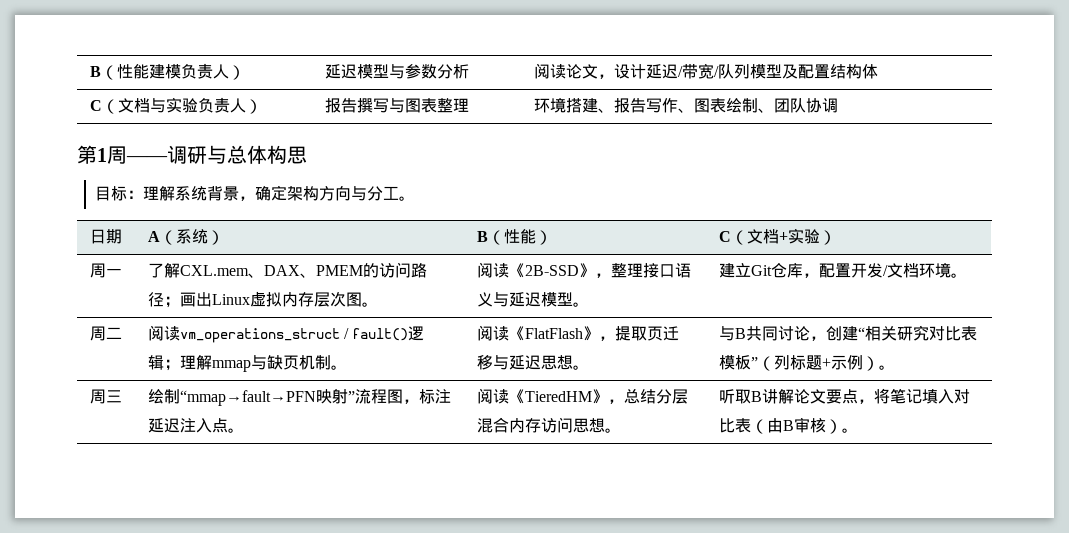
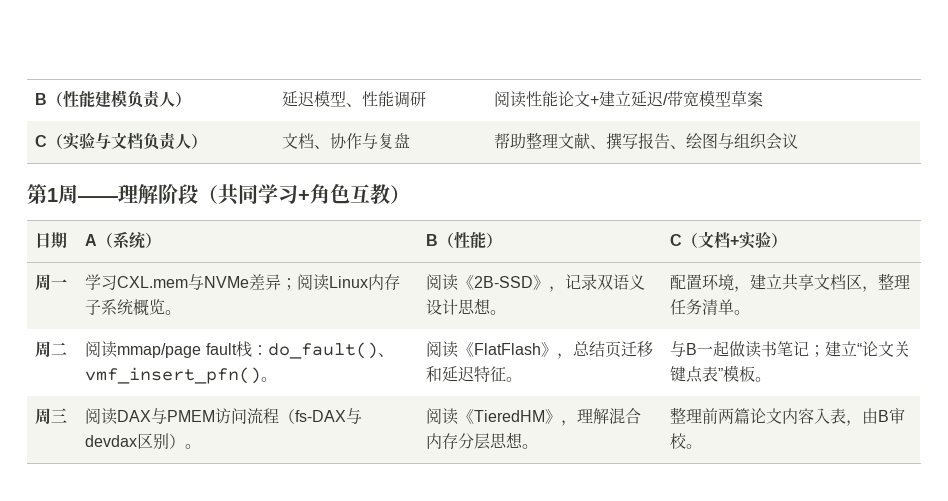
[388,64,469,79] [533,63,878,79] [89,97,262,114] [324,98,469,113] [533,97,838,113] [77,145,307,164] [95,185,416,201] 与参数分析 | 阅读论文，设计延迟/带宽/队列模型及配置结构体 // C（文档与实验负责人） | 报告撰写与图表整理 | 环境搭建、报告写作、图表绘制、团队协调 // 第1周——调研与总体构思 // 目标：理解系统背景，确定架构方向与分工。 -> [346,91,427,108] [494,90,764,108] [35,132,208,150] [282,133,411,149] [494,132,799,150] [27,184,410,205] 、性能调研 | 阅读性能论文+建立延迟/带宽模型草案 // C（实验与文档负责人） | 文档、协作与复盘 | 帮助整理文献、撰写报告、绘图与组织会议 // 第1周——理解阶段（共同学习+角色互教）
[147,262,427,278] [147,291,378,308] [476,262,691,278] [476,292,589,307] [718,262,967,278] [89,326,122,341] [147,325,425,343] [147,355,347,372] [476,325,679,341] [476,355,589,370] [718,325,977,341] [718,355,895,371] [89,389,122,404] [147,389,451,406] [147,418,228,433] 了解CXL.mem、DAX、PMEM的访问路径；画出Linux虚拟内存层次图。 | 阅读《2B-SSD》，整理接口语义与延迟模型。 | 建立Git仓库，配置开发/文档环境。 // 周二 | 阅读vm_operations_struct / fault()逻辑；理解mmap与缺页机制。 | 阅读《FlatFlash》，提取页迁移与延迟思想。 | 与B共同讨论，创建“相关研究对比表模板”（列标题+示例）。 // 周三 | 绘制“mmap→fault→PFN映射”流程图，标注延迟注入点 -> [85,274,401,291] [85,299,182,316] [426,274,646,292] [426,298,507,315] [670,273,911,292] [670,299,751,315] [35,341,68,357] [85,341,394,359] [85,367,278,384] [426,341,654,359] [426,366,523,383] [670,341,911,358] [670,365,772,383] [35,408,68,424] [85,408,363,425] [85,433,186,449] 学习CXL.mem与NVMe差异；阅读Linux内存子系统概览。 | 阅读《2B-SSD》，记录双语义设计思想。 | 配置环境，建立共享文档区，整理任务清单。 // 周二 | 阅读mmap/page fault栈：do_fault()、vmf_insert_pfn()。 | 阅读《FlatFlash》，总结页迁移和延迟特征。 | 与B一起做读书笔记；建立“论文关键点表”模板。 // 周三 | 阅读DAX与PMEM访问流程（fs-DAX与devdax区别）
[623,389,688,404] 总结分层 -> [577,408,610,424] 理解
[540,417,621,433] [718,388,970,404] [718,418,767,434] 访问思想。 | 听取B讲解论文要点，将笔记填入对比表（ -> [458,432,539,450] [670,407,863,426] 分层思想。 | 整理前两篇论文内容入表，
[809,418,842,434] 核） -> [670,433,688,449] 校

